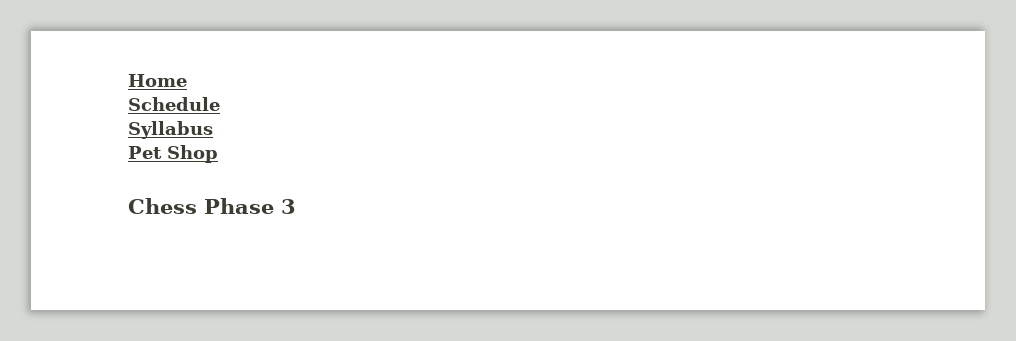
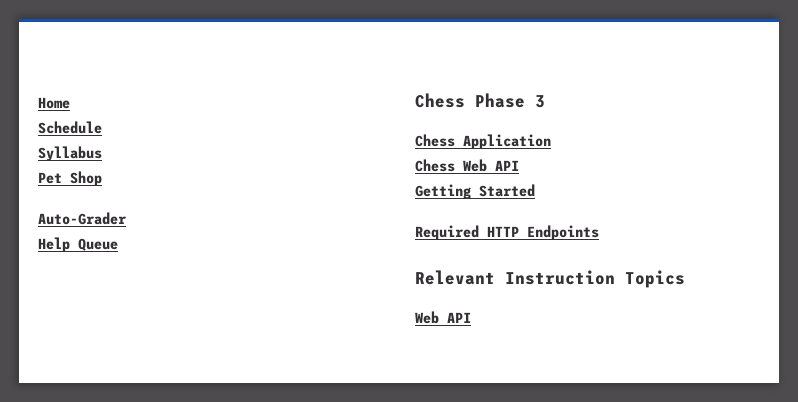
(218, 154) none -> [38,212,127,225] [38,237,118,252] // Auto-Grader // Help Queue
(296, 206) none -> [415,134,551,149] [415,159,519,172] [415,184,535,199] [415,225,599,240] [415,270,685,288] [415,311,471,324] // Chess Application // Chess Web API // Getting Started // Required HTTP Endpoints // Relevant Instruction Topics // Web API

